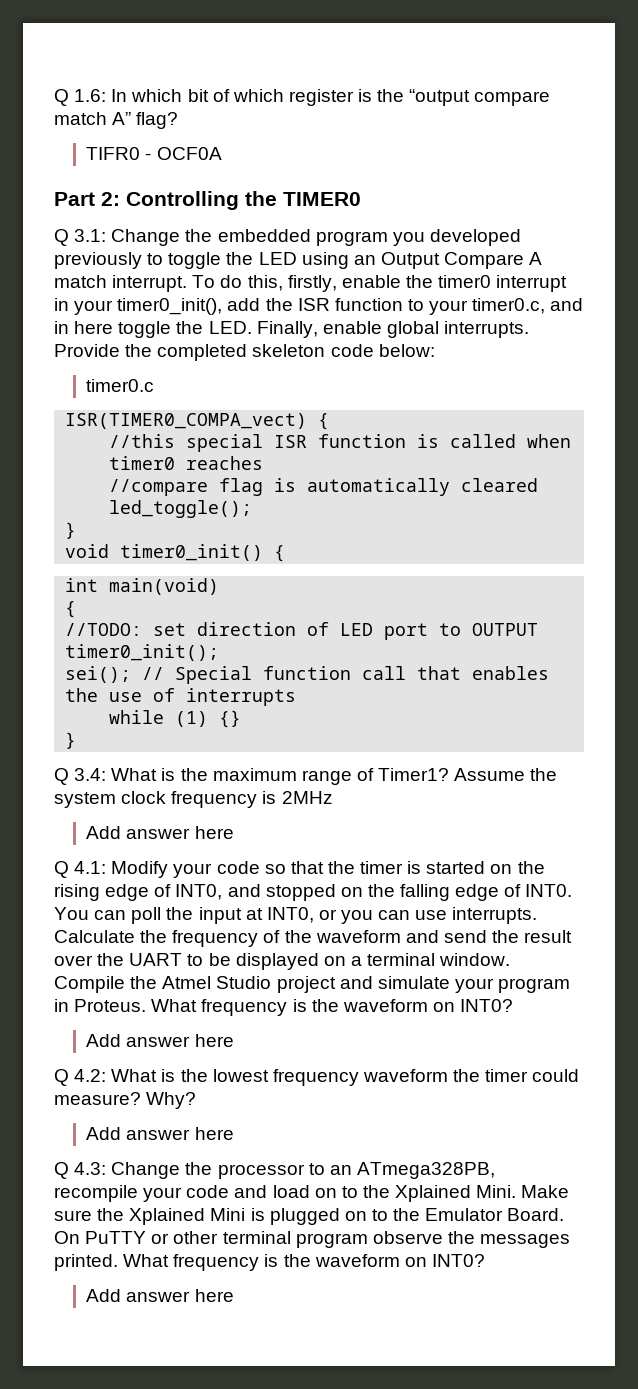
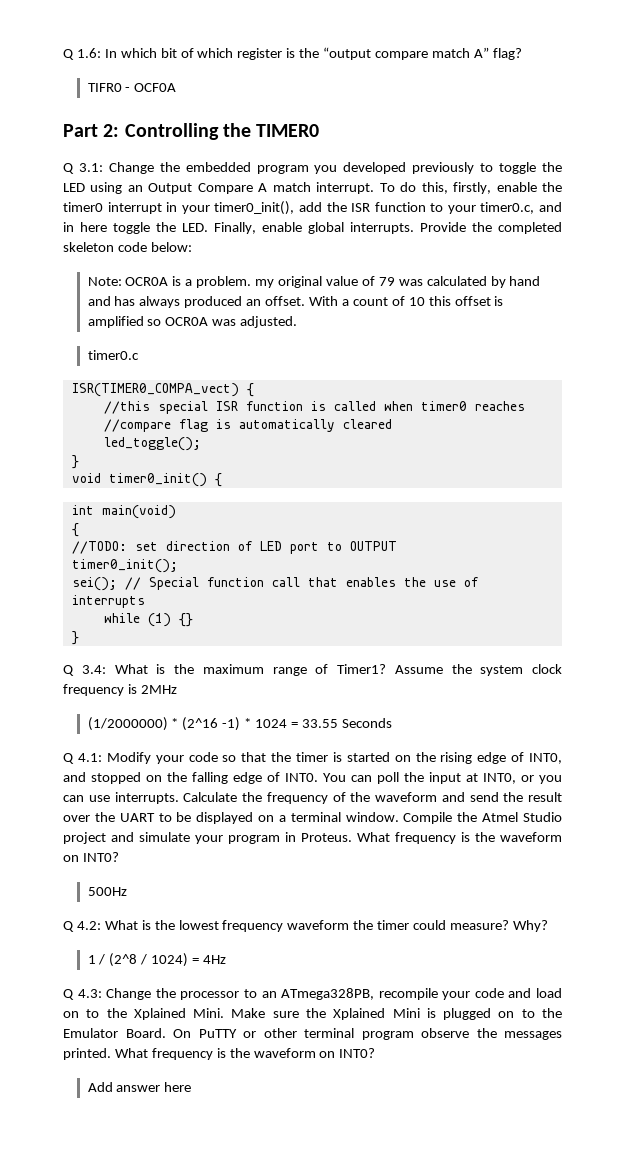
(435, 350) none -> [87,276,541,288] [87,296,504,308] [87,316,298,328] // Note: OCR0A is a problem. my original value of 79 was calculated by hand and has always produced an offset. With a count of 10 this offset is amplified so OCR0A was adjusted.
[86,826,234,839] Add answer here -> [87,717,392,731] (1/2000000) * (2^16 -1) * 1024 = 33.55 Seconds
[86,1034,234,1047] Add answer here -> [87,887,127,896] 500Hz
[86,1127,234,1140] Add answer here -> [87,953,227,967] 1 / (2^8 / 1024) = 4Hz

